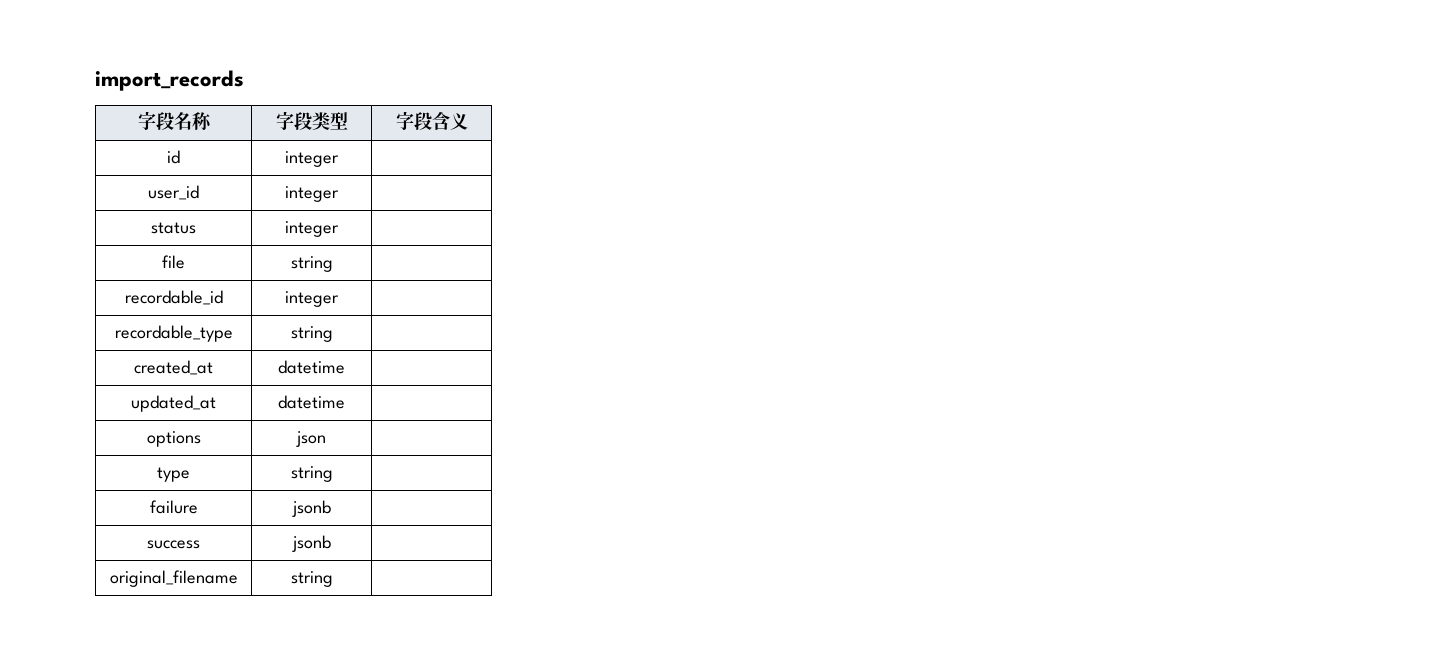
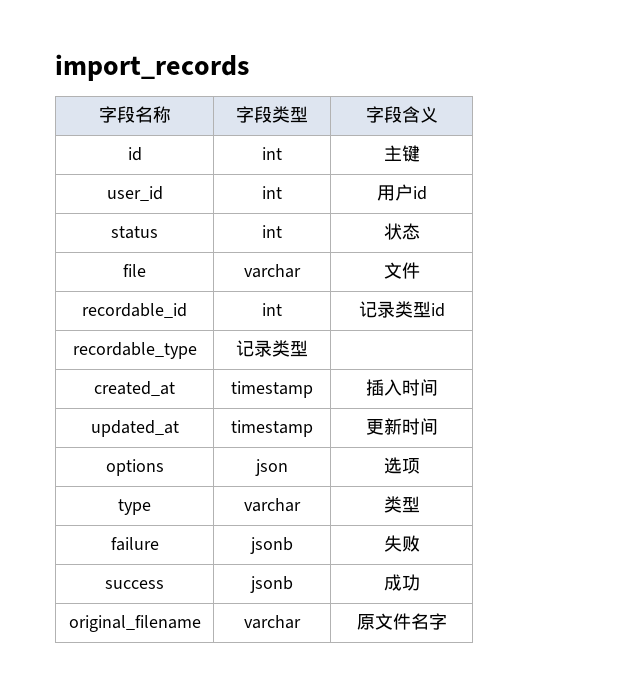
[285,151,339,167] integer | -> [262,147,282,160] [383,145,420,162] int | 主键
[285,186,339,202] integer | -> [262,186,282,199] [376,184,427,201] int | 用户id
[285,221,339,237] integer | -> [262,225,282,238] [383,223,420,240] int | 状态
[290,256,333,272] string | -> [244,264,301,278] [383,262,420,279] varchar | 文件
[285,291,339,307] integer | -> [262,303,282,316] [358,301,445,318] int | 记录类型id
[290,326,333,342] string -> [236,340,308,357] 记录类型
[278,360,345,374] [131,395,216,412] [278,395,345,409] datetime | // updated_at | datetime | -> [231,381,313,398] [365,379,438,396] [90,420,179,437] [231,420,313,437] [365,418,438,435] timestamp | 插入时间 // updated_at | timestamp | 更新时间
(326, 439) none -> [383,457,420,474] 选项
[290,466,333,482] string | -> [244,498,301,512] [383,496,420,513] varchar | 类型
(331, 508) none -> [383,535,420,552] 失败
(331, 543) none -> [383,574,420,591] 成功
[290,571,333,587] string | -> [244,615,301,629] [356,613,447,630] varchar | 原文件名字

